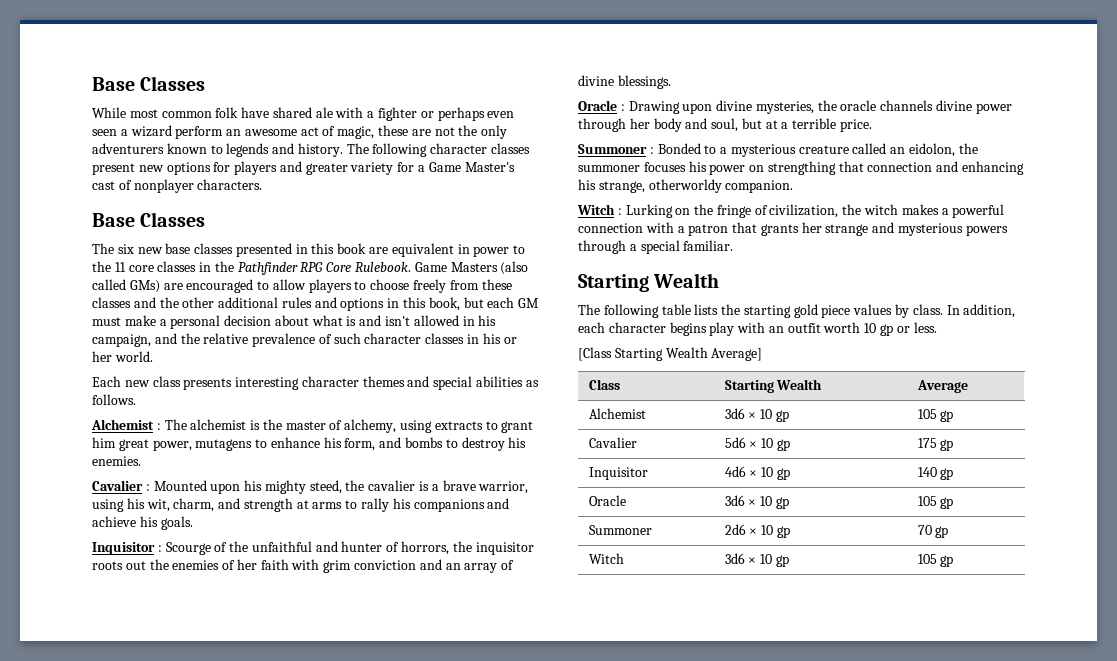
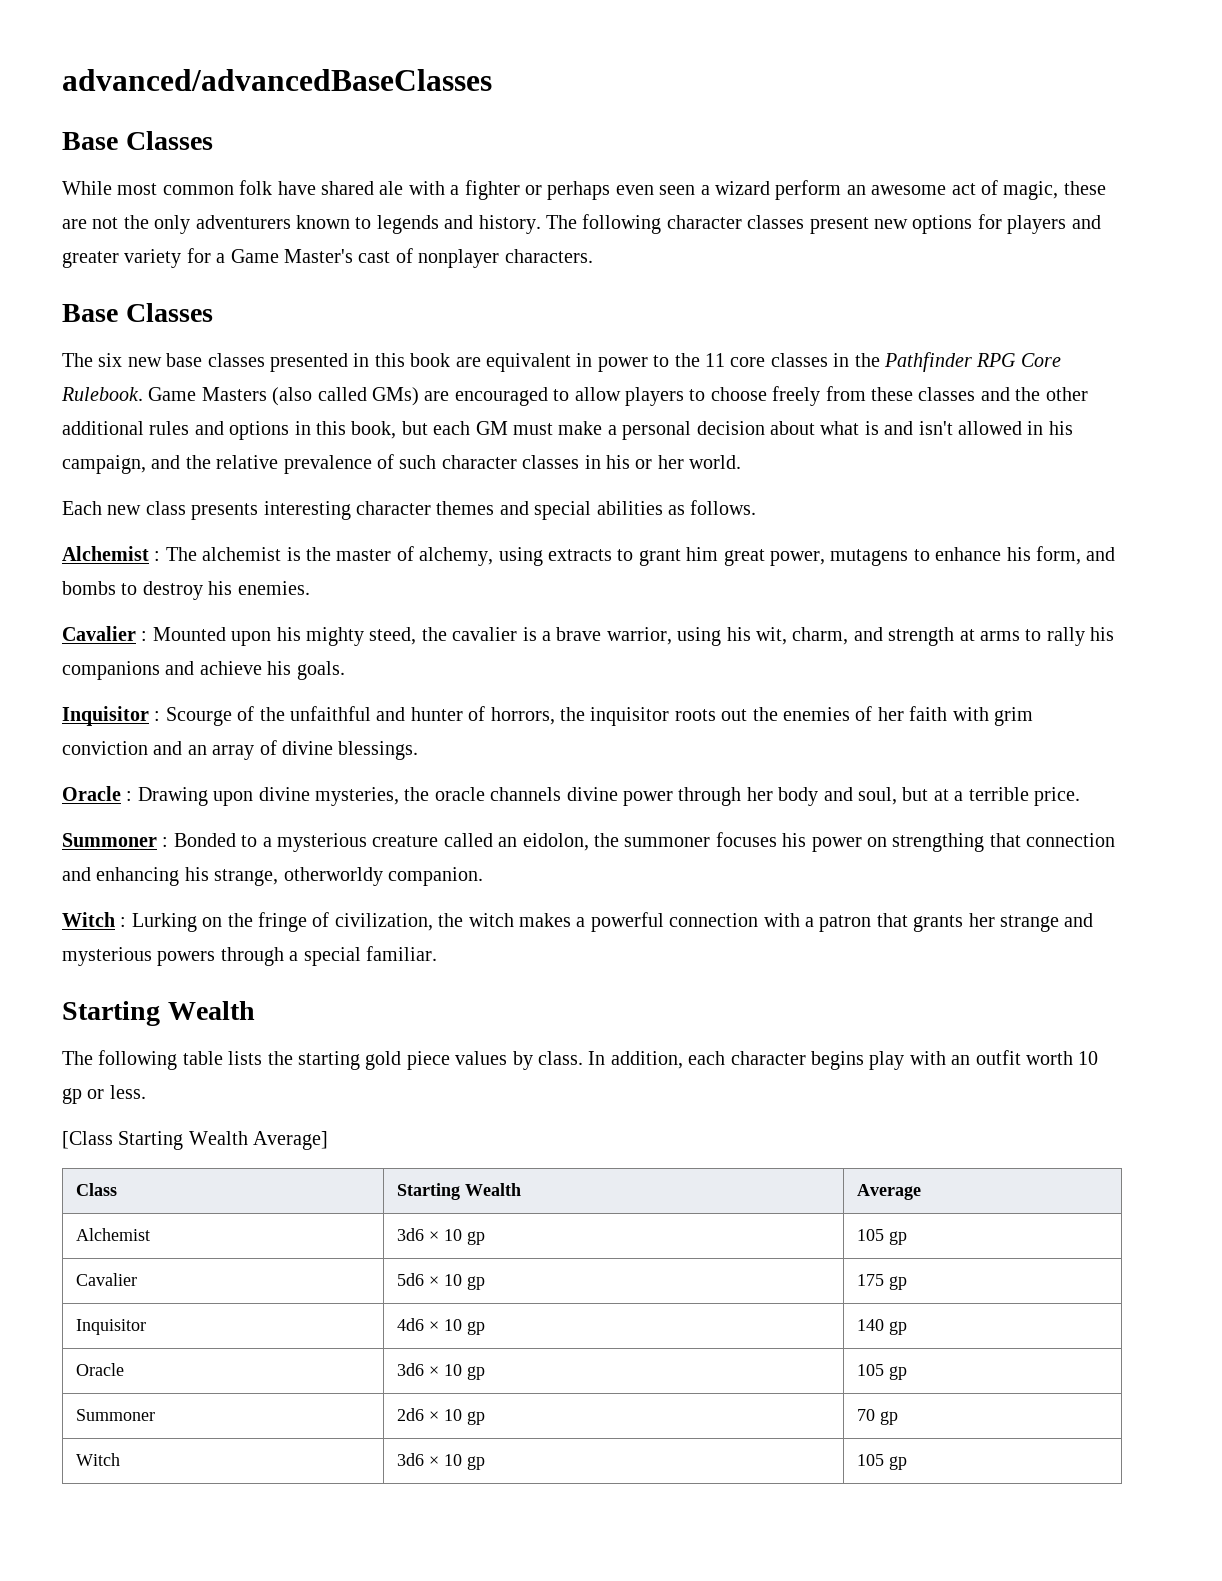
(92, 84) none -> [62,69,492,91] advanced/advancedBaseClasses //

